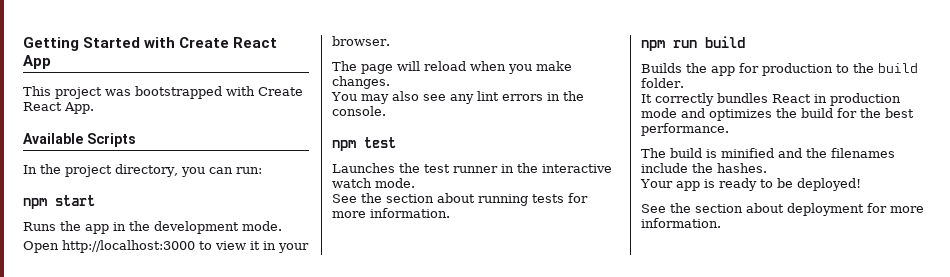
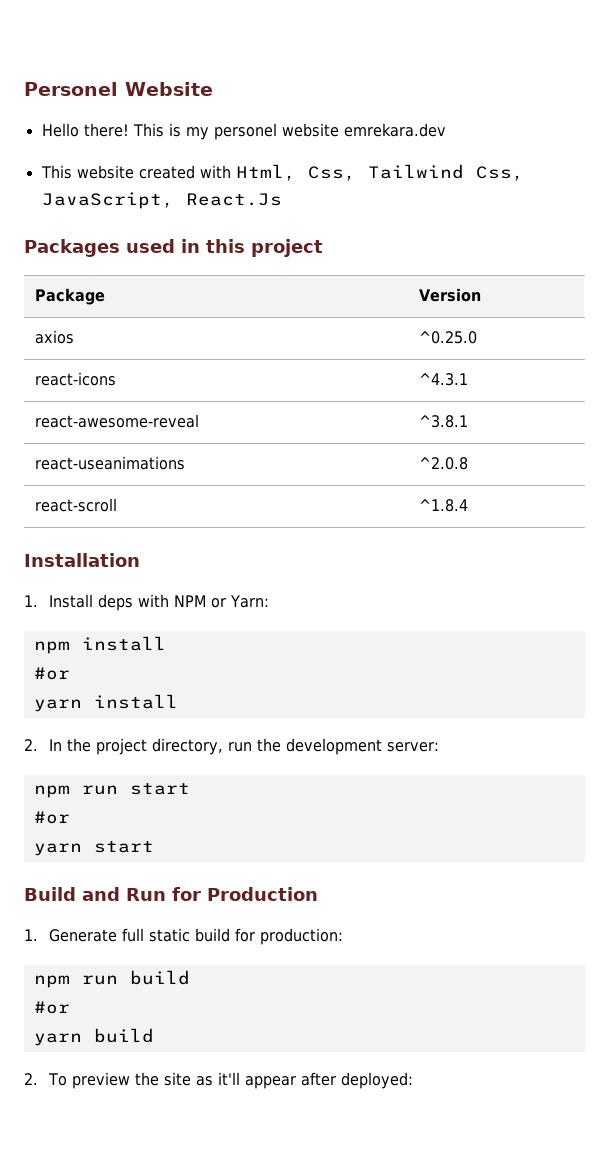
[23,37,278,51] [23,55,51,69] [23,86,303,99] [23,102,94,114] [23,133,136,147] [23,164,262,177] [23,195,95,209] [23,221,282,234] [23,240,309,253] [332,36,390,46] [332,61,572,74] [332,76,390,89] [331,91,584,104] [332,106,386,116] [332,137,396,151] [332,163,612,173] [332,178,415,188] [332,193,588,206] [332,208,450,218] [641,36,745,51] [641,63,918,76] [641,78,684,88] [641,93,901,106] [641,108,914,121] [641,123,729,136] [641,148,895,158] [641,163,767,173] [640,178,861,191] [641,203,924,216] [641,218,721,228] Getting Started with Create React App // This project was bootstrapped with Create React App. // Available Scripts // In the project directory, you can run: // npm start // Runs the app in the development mode. // Open http://localhost:3000 to view it in your browser. // The page will reload when you make changes. // You may also see any lint errors in the console. // npm test // Launches the test runner in the interactive watch mode. // See the section about running tests for more information. // npm run build // Builds the app for production to the build folder. // It correctly bundles React in production mode and optimizes the build for the best performance. // The build is minified and the filenames include the hashes. // Your app is ready to be deployed! // See the section about deployment for more information. -> [24,82,213,96] [41,123,446,140] [40,164,524,181] [41,192,282,209] [24,239,323,257] [35,288,106,305] [419,288,482,302] [35,330,75,344] [419,331,478,344] [35,372,117,386] [419,373,469,386] [35,414,200,428] [419,415,469,428] [35,456,186,470] [419,457,469,470] [35,498,118,512] [419,499,469,512] [24,553,140,567] [24,594,270,611] [33,636,166,654] [33,667,70,680] [33,694,178,712] [24,738,440,755] [33,783,190,798] [33,811,70,824] [33,841,154,856] [24,887,318,901] [24,928,344,945] [33,970,190,988] [33,1001,70,1014] [33,1028,154,1046] [24,1072,414,1089] Personel Website // Hello there! This is my personel website emrekara.dev // This website created with Html, Css, Tailwind Css, JavaScript, React.Js // Packages used in this project // Package | Version // axios | ^0.25.0 // react-icons | ^4.3.1 // react-awesome-reveal | ^3.8.1 // react-useanimations | ^2.0.8 // react-scroll | ^1.8.4 // Installation // 1. Install deps with NPM or Yarn: // npm install // #or // yarn install // 2. In the project directory, run the development server: // npm run start // #or // yarn start // Build and Run for Production // 1. Generate full static build for production: // npm run build // #or // yarn build // 2. To preview the site as it'll appear after deployed:

